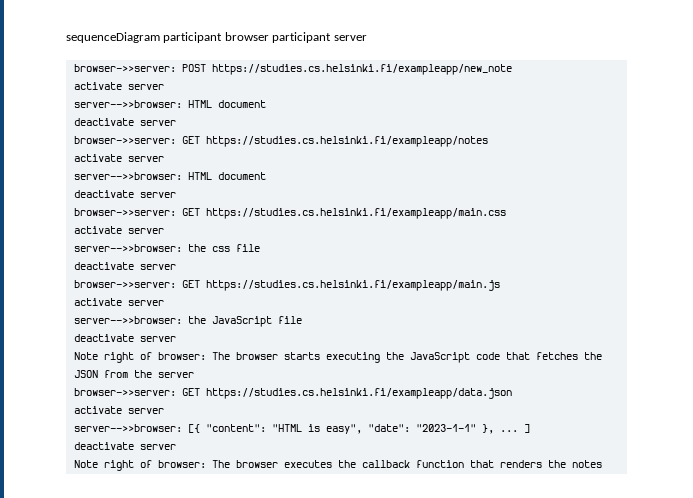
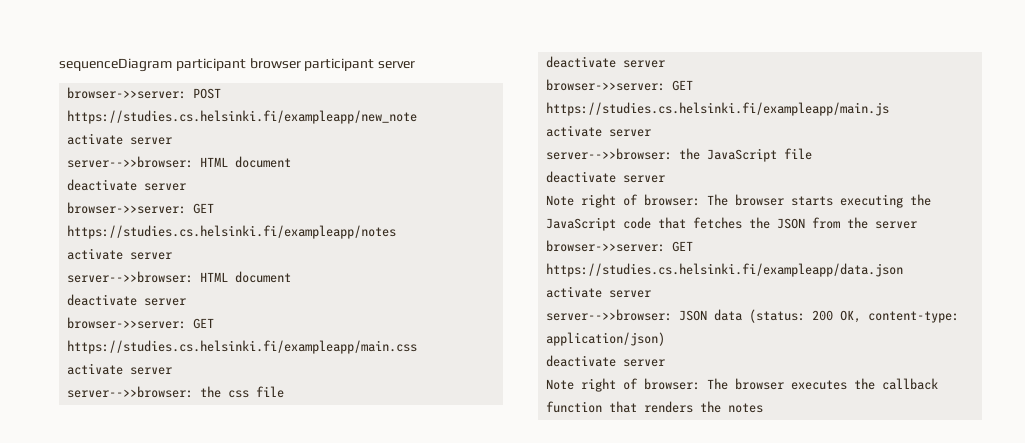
[187,424,530,434] [{ "content": "HTML is easy", "date": "2023-1-1" }, ... ] -> [679,309,960,323] [546,332,666,346] JSON data (status: 200 OK, content-type: application/json)

